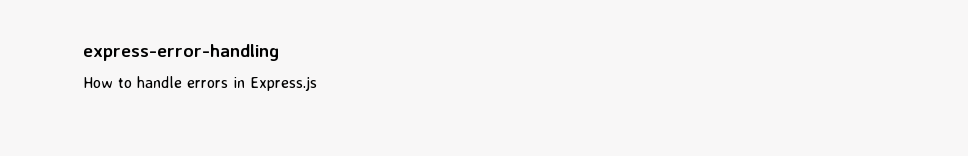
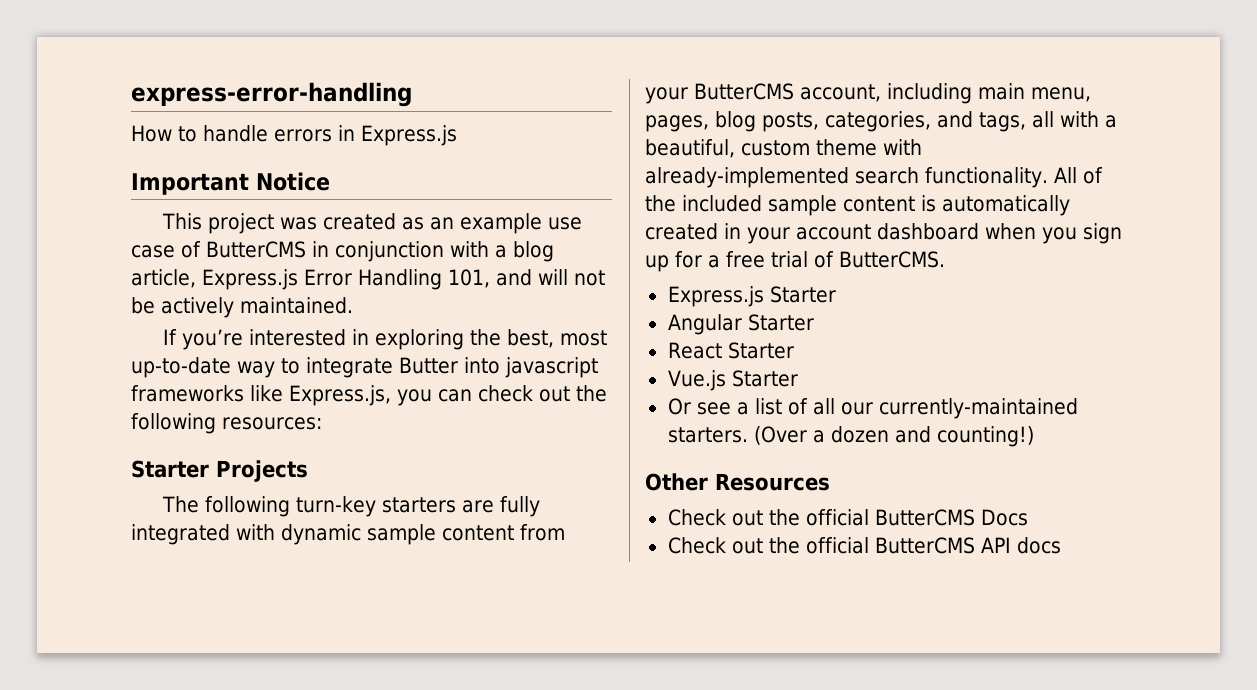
(317, 83) none -> [131,172,330,195] [162,213,583,234] [131,241,554,262] [131,269,605,290] [131,297,353,318] [163,329,608,350] [131,357,598,378] [131,385,607,406] [131,413,322,434] [131,460,308,482] [162,496,541,517] [131,524,565,545] [645,83,1091,104] [645,111,1117,132] [645,139,922,158] [645,167,1103,188] [645,195,1070,216] [645,223,1122,244] [645,251,945,272] [667,286,836,307] [667,314,814,335] [667,342,794,359] [667,370,798,391] [667,398,1078,419] [667,426,1034,447] [645,473,830,491] [667,509,1028,526] [667,537,1061,554] // Important Notice // This project was created as an example use case of ButterCMS in conjunction with a blog article, Express.js Error Handling 101, and will not be actively maintained. // If you’re interested in exploring the best, most up-to-date way to integrate Butter into javascript frameworks like Express.js, you can check out the following resources: // Starter Projects // The following turn-key starters are fully integrated with dynamic sample content from your ButterCMS account, including main menu, pages, blog posts, categories, and tags, all with a beautiful, custom theme with already-implemented search functionality. All of the included sample content is automatically created in your account dashboard when you sign up for a free trial of ButterCMS. // Express.js Starter // Angular Starter // React Starter // Vue.js Starter // Or see a list of all our currently-maintained starters. (Over a dozen and counting!) // Other Resources // Check out the official ButterCMS Docs // Check out the official ButterCMS API docs

